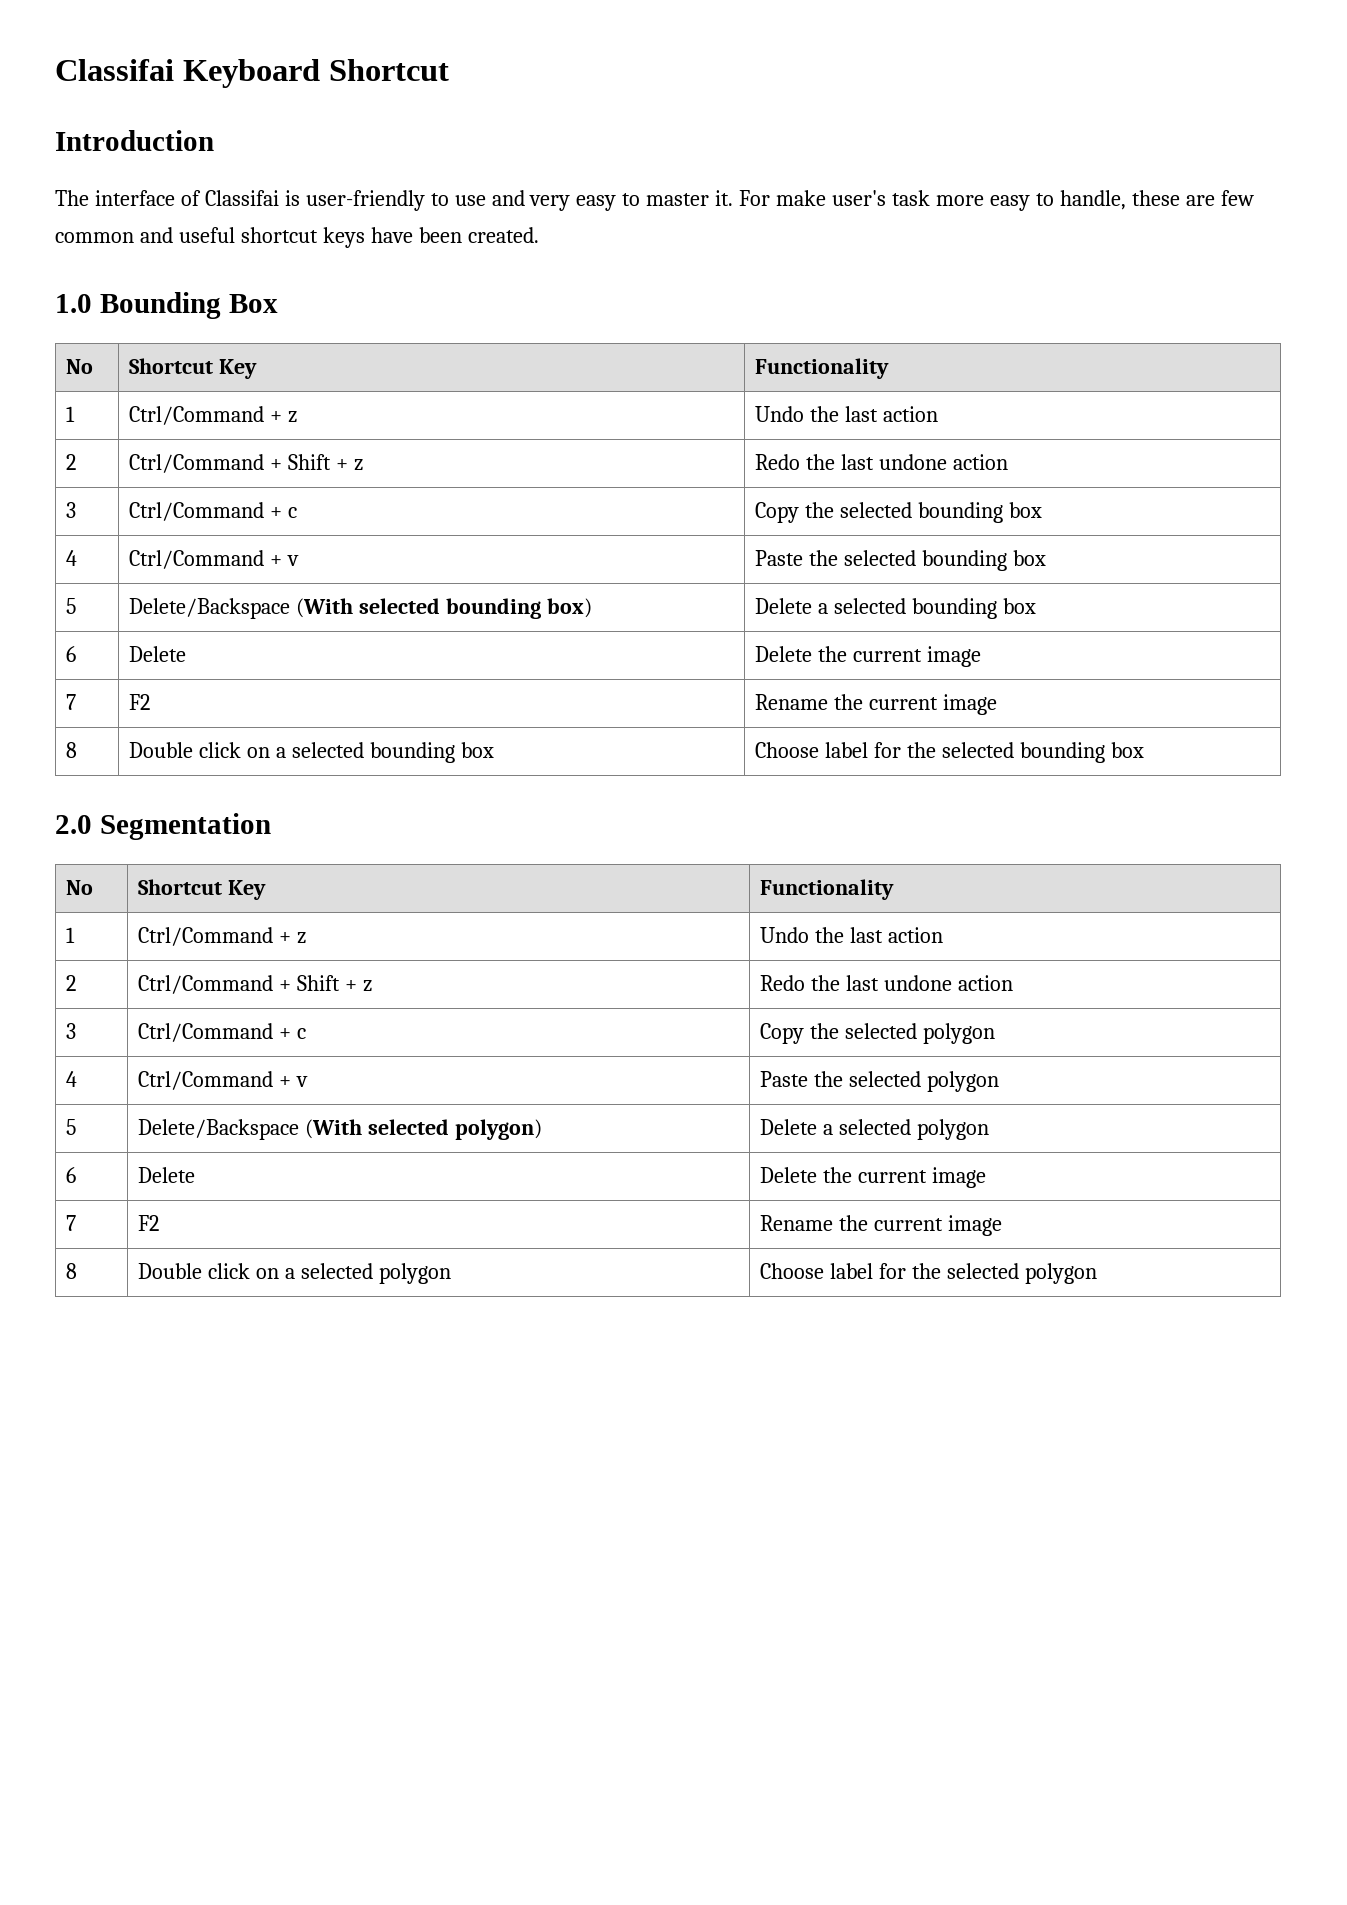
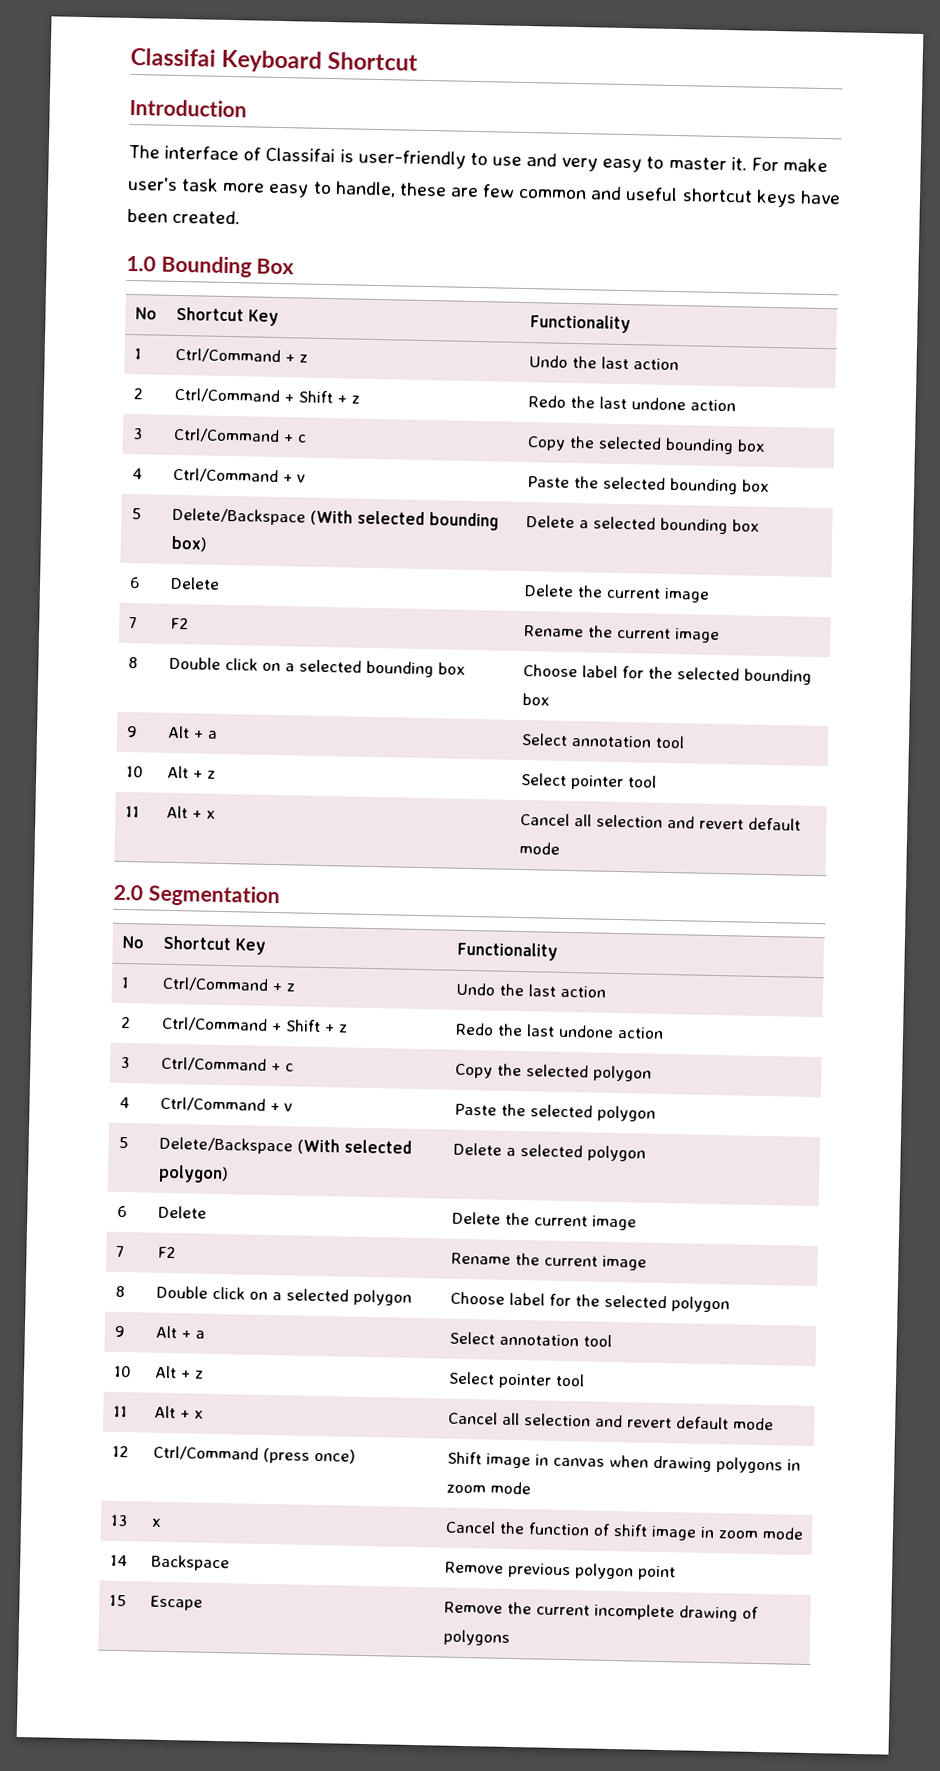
(1144, 750) none -> [125,726,138,738] [166,725,218,739] [520,733,685,749] [125,765,144,778] [166,765,216,779] [520,772,657,791] [124,805,140,818] [165,805,216,819] [519,812,801,831] [518,841,560,855] // 9 | Alt + a | Select annotation tool // 10 | Alt + z | Select pointer tool // 11 | Alt + x | Cancel all selection and revert default mode
(1097, 1273) none -> [113,1325,126,1338] [154,1325,205,1339] [448,1331,612,1347] [112,1365,132,1378] [153,1365,204,1379] [447,1371,585,1389] [112,1405,128,1418] [153,1405,204,1419] [447,1411,774,1431] [111,1445,129,1458] [152,1445,356,1464] [446,1451,801,1474] [445,1481,531,1495] [109,1514,128,1527] [150,1518,162,1527] [444,1520,804,1541] [109,1554,128,1567] [150,1554,230,1572] [444,1561,676,1581] [108,1594,127,1607] [149,1595,203,1611] [443,1601,759,1622] [442,1629,510,1646] // 9 | Alt + a | Select annotation tool // 10 | Alt + z | Select pointer tool // 11 | Alt + x | Cancel all selection and revert default mode // 12 | Ctrl/Command (press once) | Shift image in canvas when drawing polygons in zoom mode // 13 | x | Cancel the function of shift image in zoom mode // 14 | Backspace | Remove previous polygon point // 15 | Escape | Remove the current incomplete drawing of polygons

